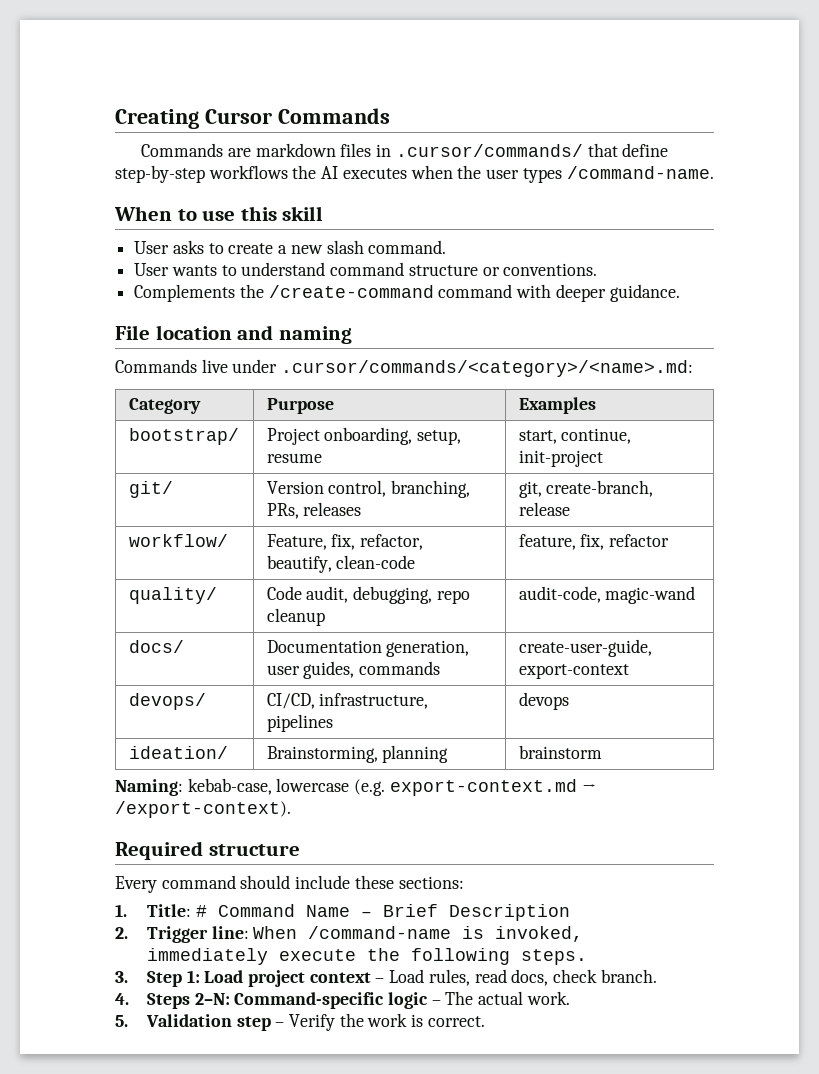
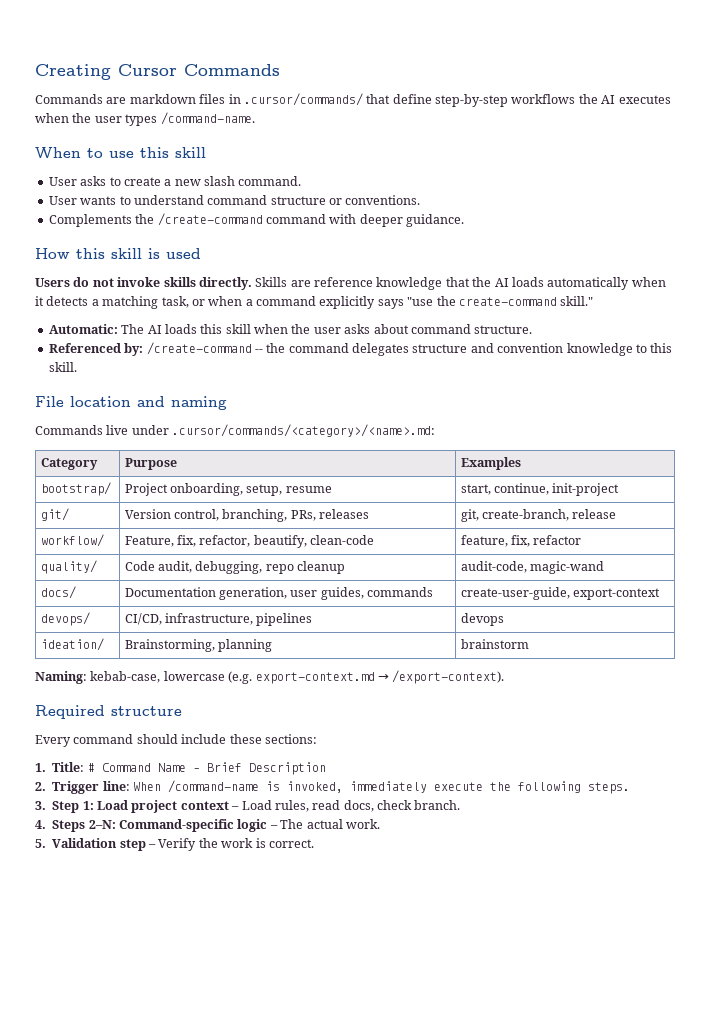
(680, 293) none -> [35,248,201,259] [35,277,666,290] [35,296,594,309] [48,324,533,334] [48,342,673,356] [48,362,77,372] // How this skill is used // Users do not invoke skills directly. Skills are reference knowledge that the AI loads automatically when it detects a matching task, or when a command explicitly says "use the create-command skill." // Automatic: The AI loads this skill when the user asks about command structure. // Referenced by: /create-command -- the command delegates structure and convention knowledge to this skill.

